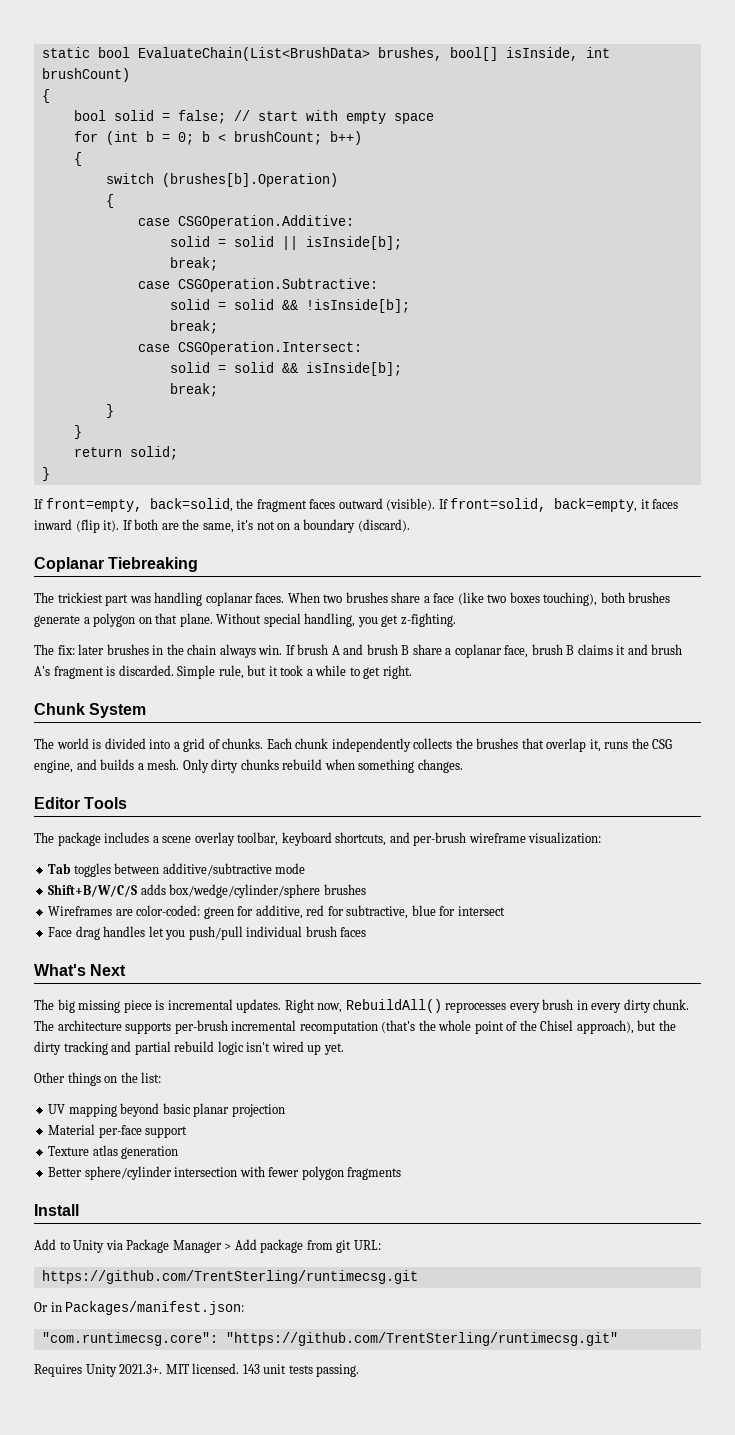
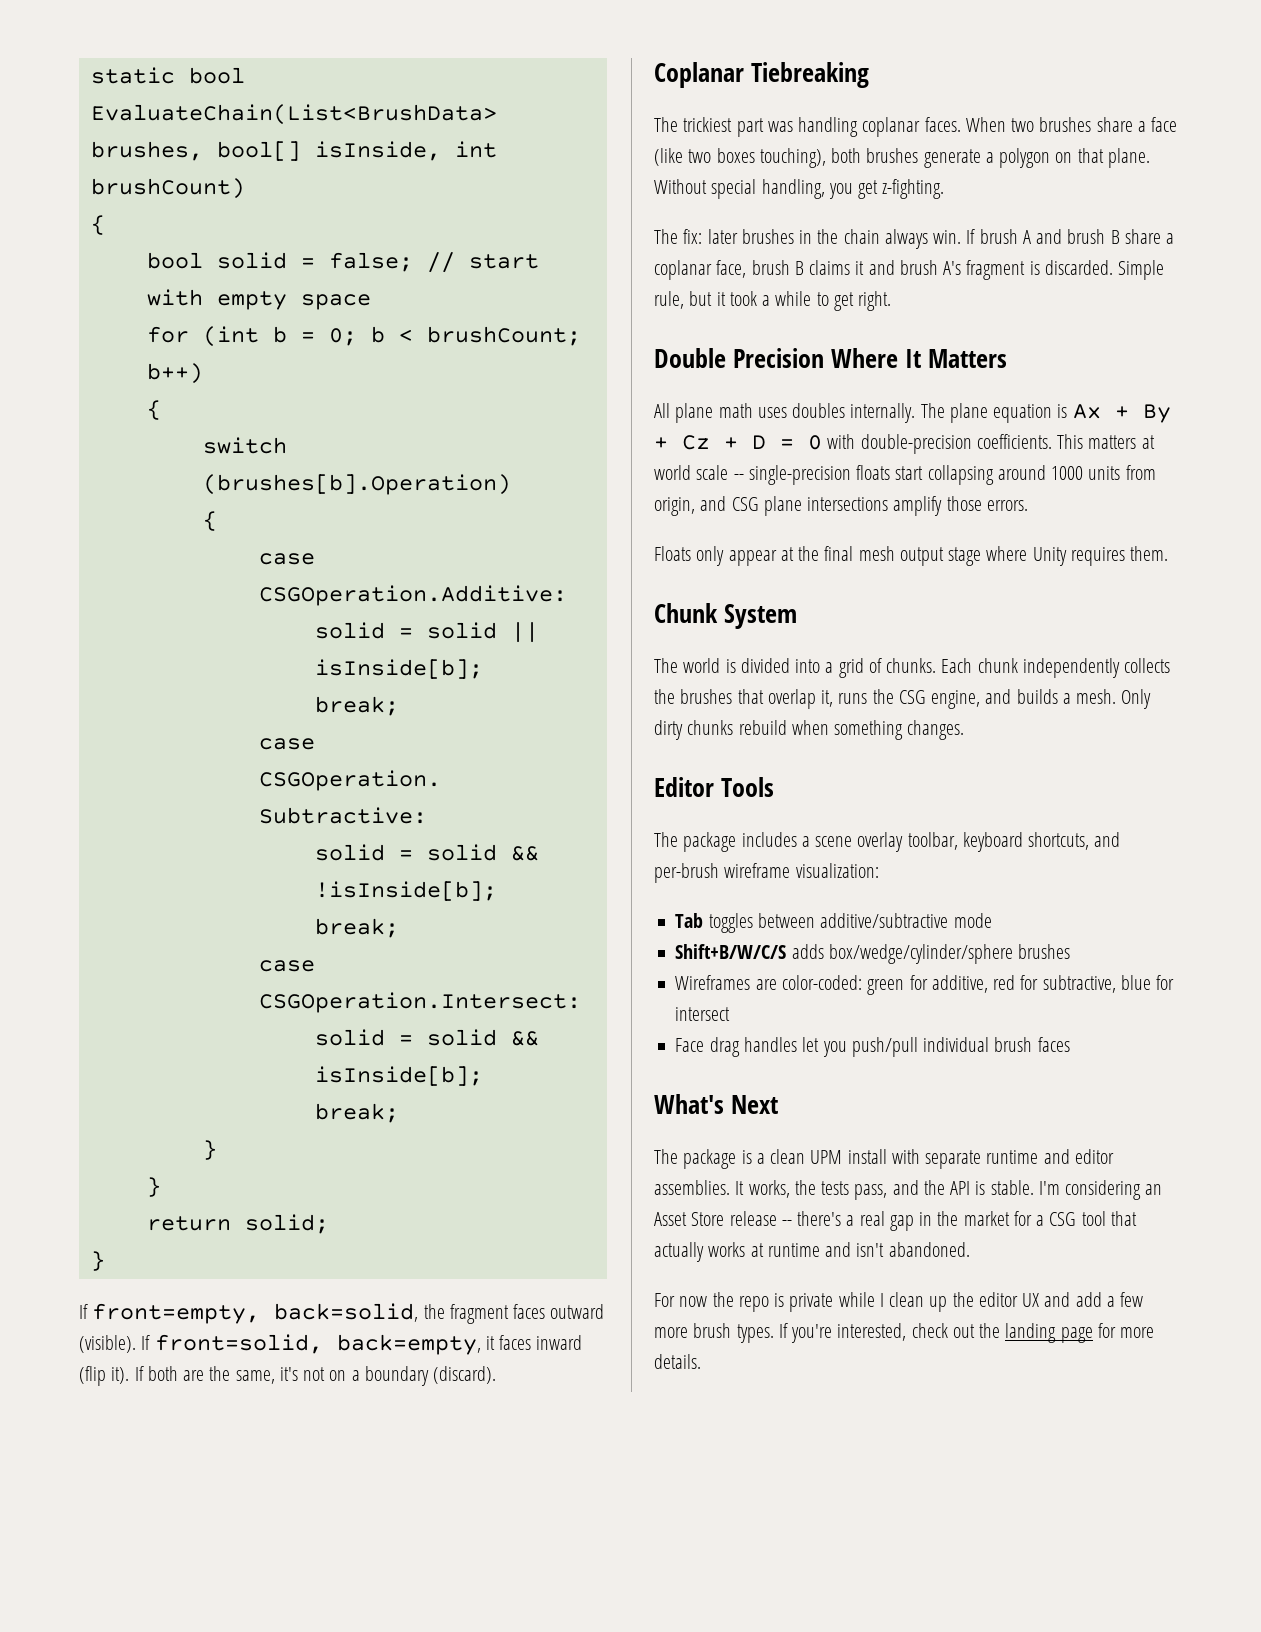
(412, 672) none -> [654,348,1008,368] [654,403,1171,423] [654,434,1155,454] [654,465,1156,485] [654,496,1028,516] [654,546,1169,566] // Double Precision Where It Matters // All plane math uses doubles internally. The plane equation is Ax + By + Cz + D = 0 with double-precision coefficients. This matters at world scale -- single-precision floats start collapsing around 1000 units from origin, and CSG plane intersections amplify those errors. // Floats only appear at the final mesh output stage where Unity requires them.
[57,999,690,1013] [34,1020,676,1034] [34,1041,344,1055] [34,1072,162,1086] [48,1103,285,1117] [48,1124,188,1138] [48,1145,179,1159] [48,1166,402,1180] [34,1204,79,1216] [34,1239,381,1253] [41,1270,418,1284] [34,1301,245,1315] [41,1332,618,1346] [34,1363,360,1377] big missing piece is incremental updates. Right now, RebuildAll() reprocesses every brush in every dirty chunk. The architecture supports per-brush incremental recomputation (that's the whole point of the Chisel approach), but the dirty tracking and partial rebuild logic isn't wired up yet. // Other things on the list: // UV mapping beyond basic planar projection // Material per-face support // Texture atlas generation // Better sphere/cylinder intersection with fewer polygon fragments // Install // Add to Unity via Package Manager > Add package from git URL: // https://github.com/TrentSterling/runtimecsg.git // Or in Packages/manifest.json: // "com.runtimecsg.core": "https://github.com/TrentSterling/runtimecsg.git" // Requires Unity 2021.3+. MIT licensed. 143 unit tests passing. -> [683,1149,1114,1169] [654,1180,1163,1200] [654,1211,1137,1231] [654,1242,970,1262] [654,1292,1144,1312] [654,1323,1155,1343] [654,1354,701,1369] package is a clean UPM install with separate runtime and editor assemblies. It works, the tests pass, and the API is stable. I'm considering an Asset Store release -- there's a real gap in the market for a CSG tool that actually works at runtime and isn't abandoned. // For now the repo is private while I clean up the editor UX and add a few more brush types. If you're interested, check out the landing page for more details.

